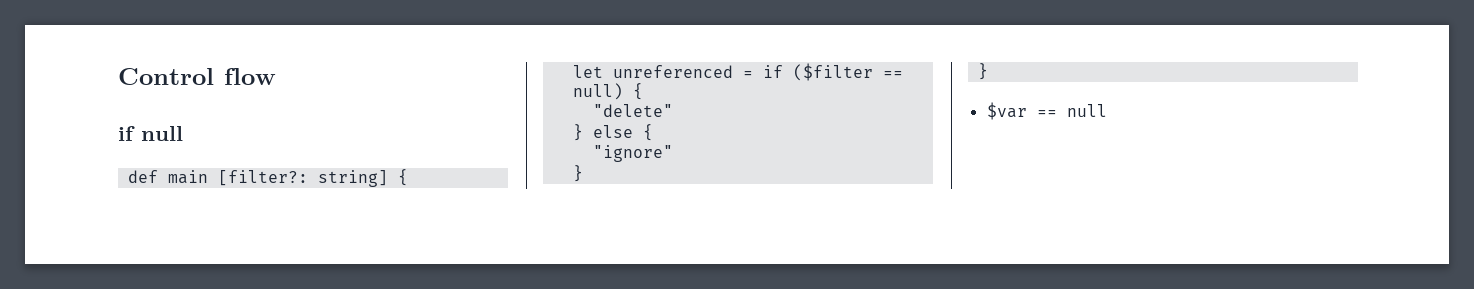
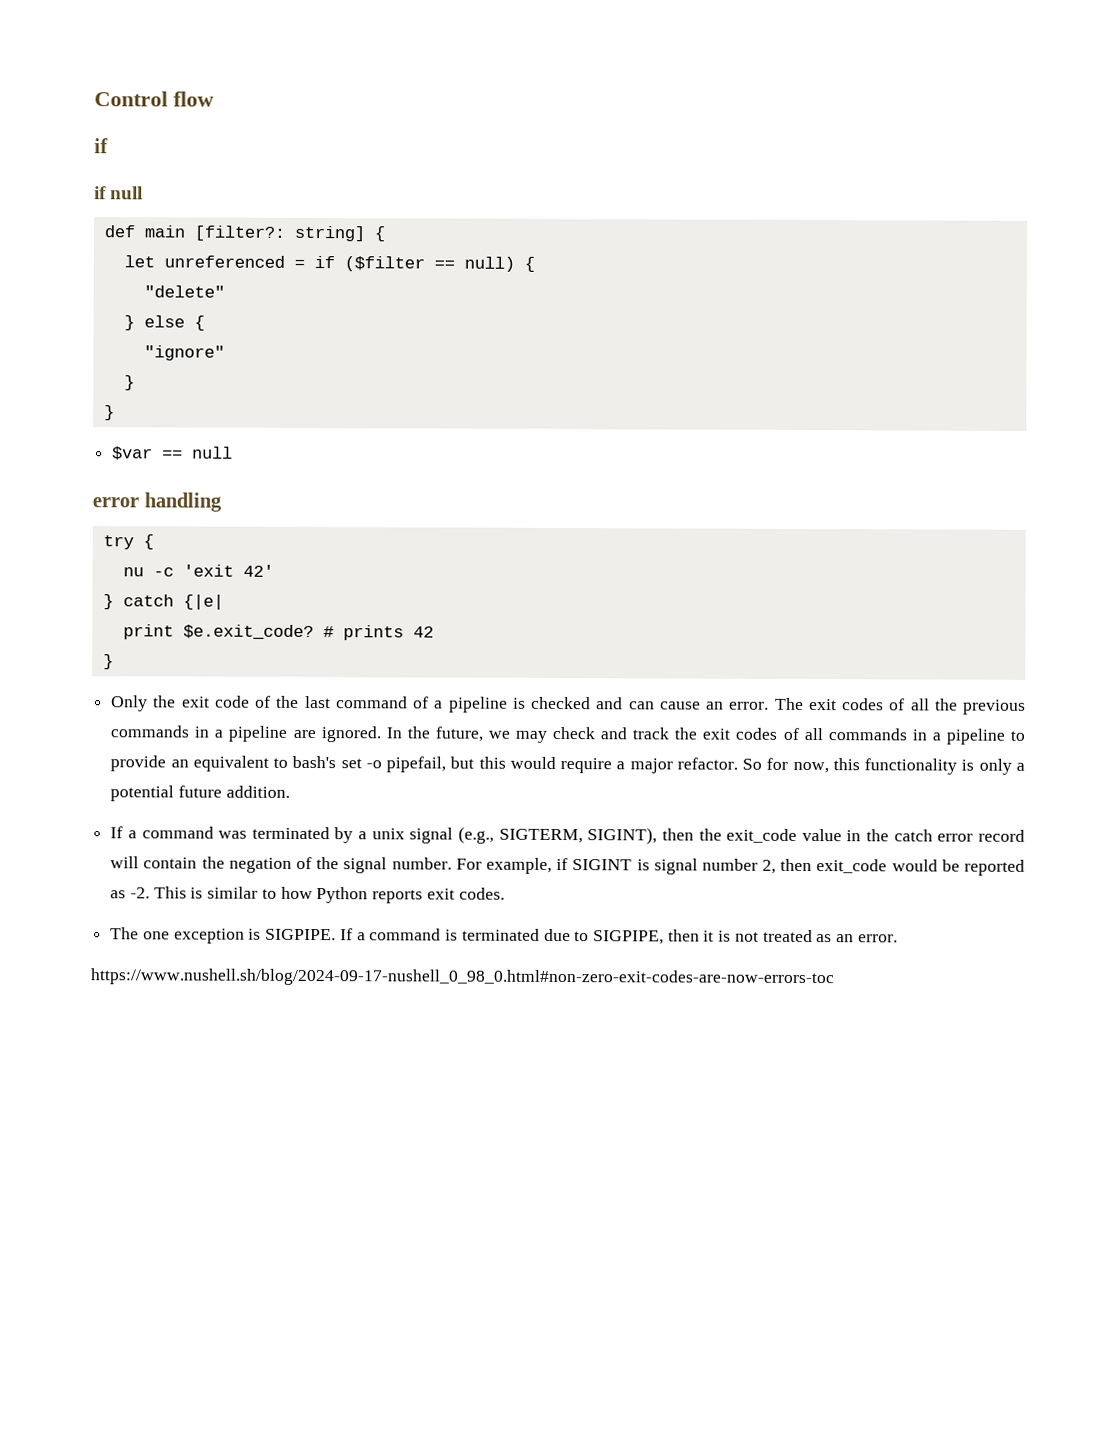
(135, 133) none -> [94,186,107,200] // if
(1107, 110) none -> [92,492,222,512] [102,534,154,550] [122,564,274,577] [102,594,224,610] [122,624,434,641] [102,654,114,670] [111,695,1027,715] [110,725,1026,745] [110,755,1025,775] [110,785,290,802] [110,826,1026,845] [110,856,1025,876] [110,886,505,904] [110,927,898,945] [90,968,835,988] // error handling // try { // nu -c 'exit 42' // } catch {|e| // print $e.exit_code? # prints 42 // } // Only the exit code of the last command of a pipeline is checked and can cause an error. The exit codes of all the previous commands in a pipeline are ignored. In the future, we may check and track the exit codes of all commands in a pipeline to provide an equivalent to bash's set -o pipefail, but this would require a major refactor. So for now, this functionality is only a potential future addition. // If a command was terminated by a unix signal (e.g., SIGTERM, SIGINT), then the exit_code value in the catch error record will contain the negation of the signal number. For example, if SIGINT is signal number 2, then exit_code would be reported as -2. This is similar to how Python reports exit codes. // The one exception is SIGPIPE. If a command is terminated due to SIGPIPE, then it is not treated as an error. // https://www.nushell.sh/blog/2024-09-17-nushell_0_98_0.html#non-zero-exit-codes-are-now-errors-toc

